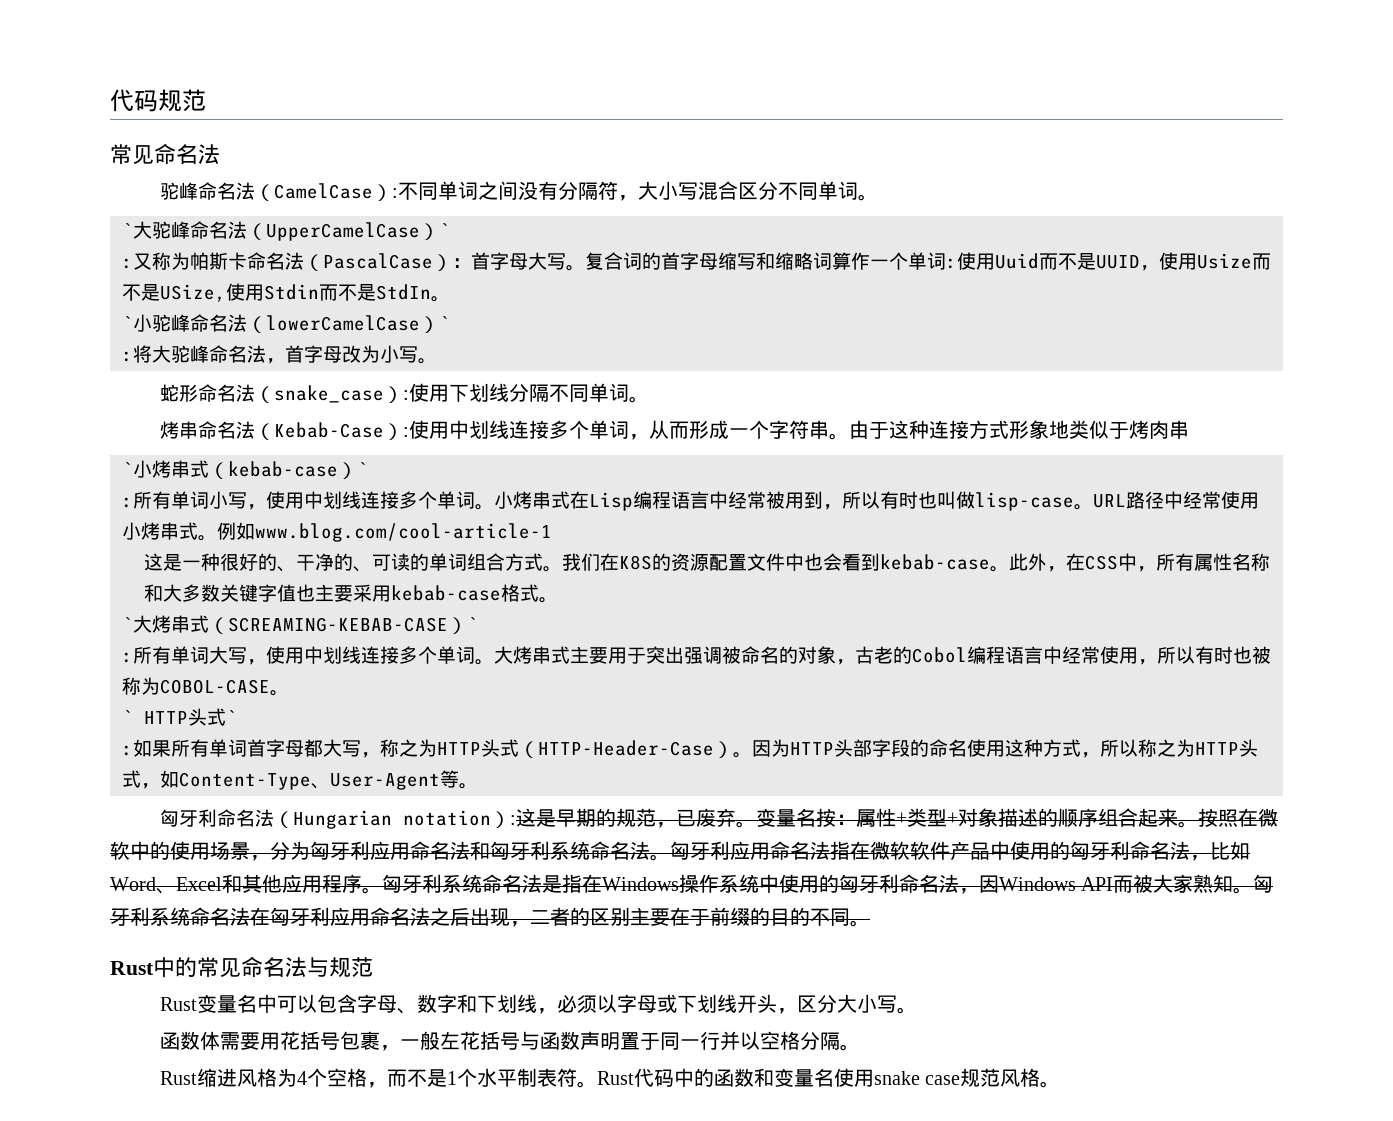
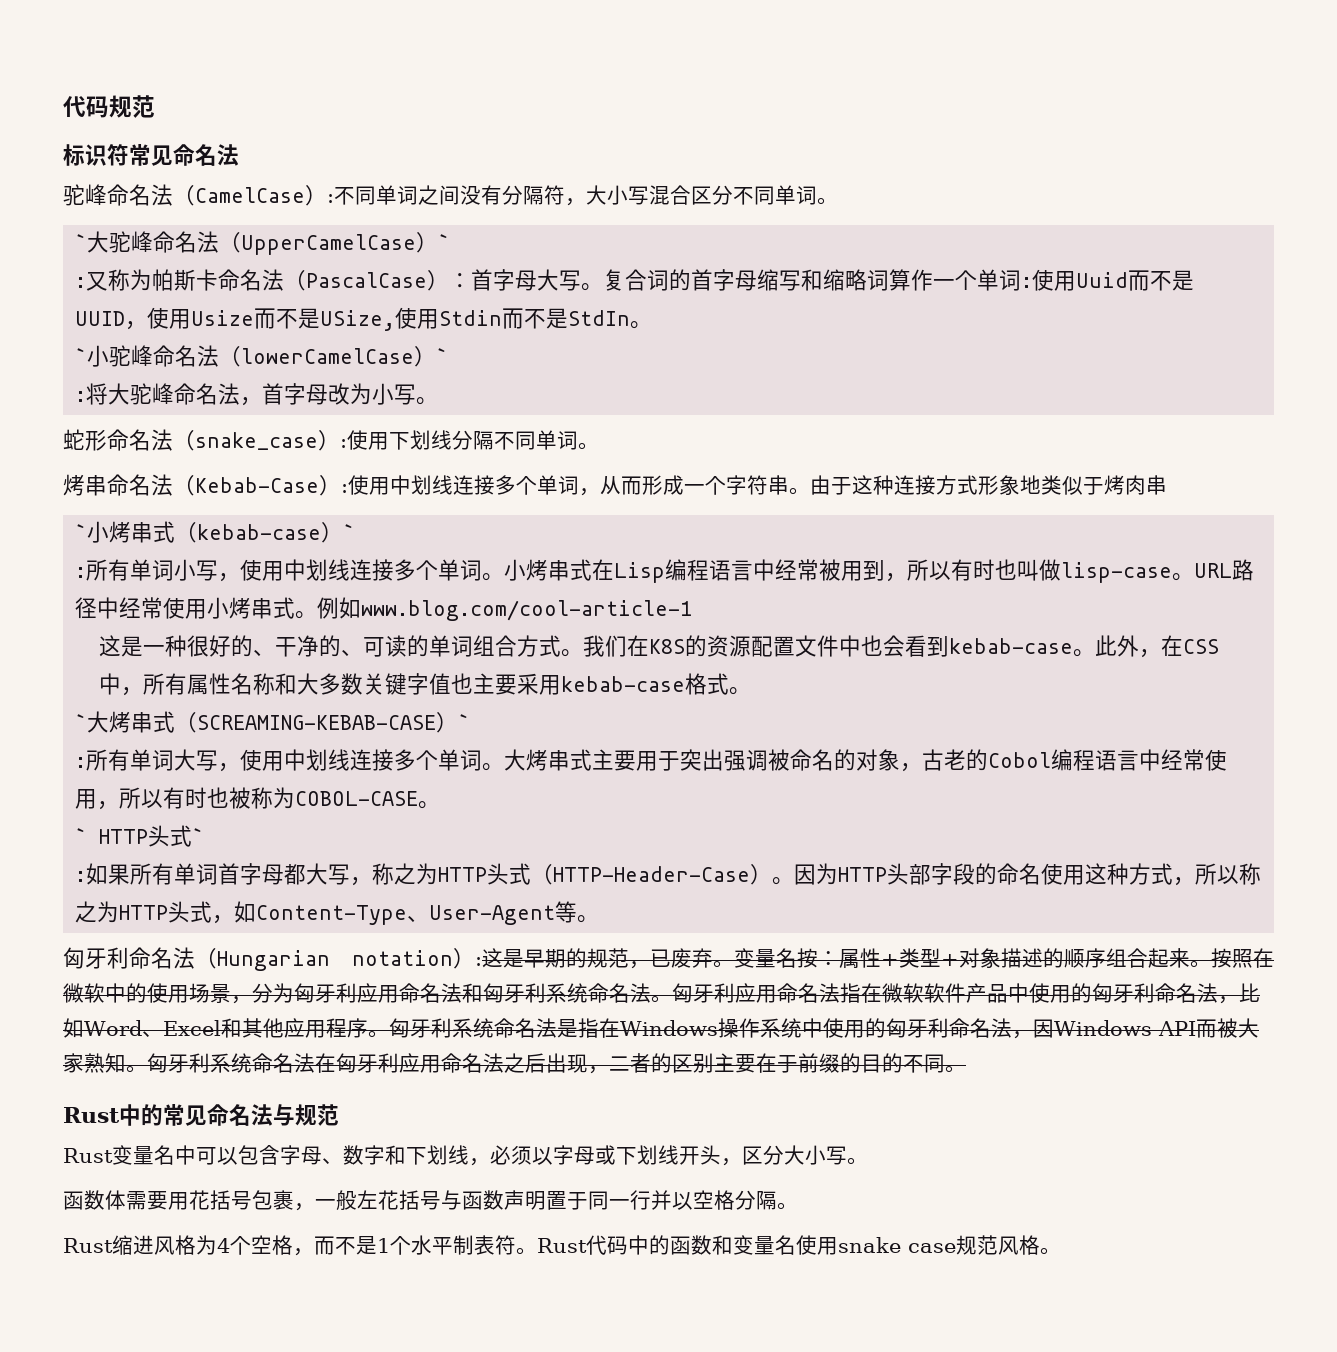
(206, 100) none -> [63,144,129,166] 标识符

